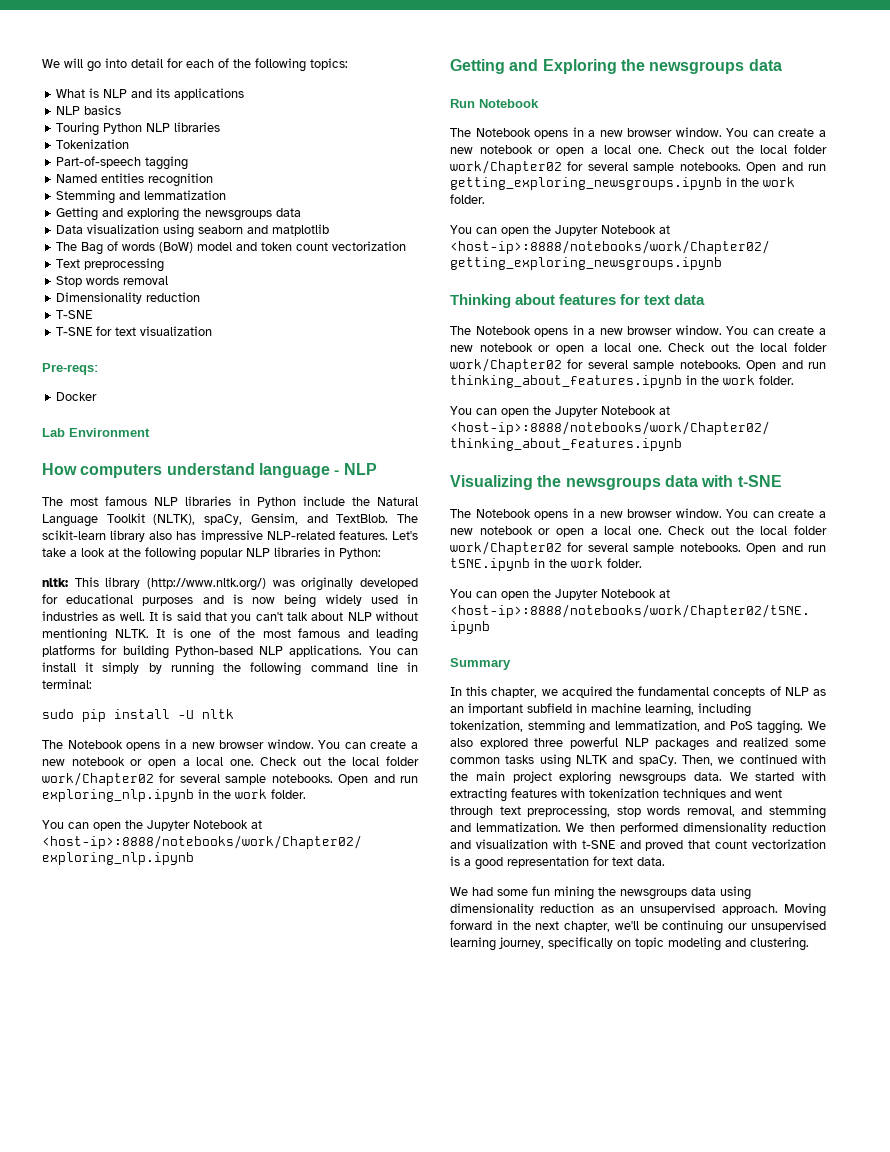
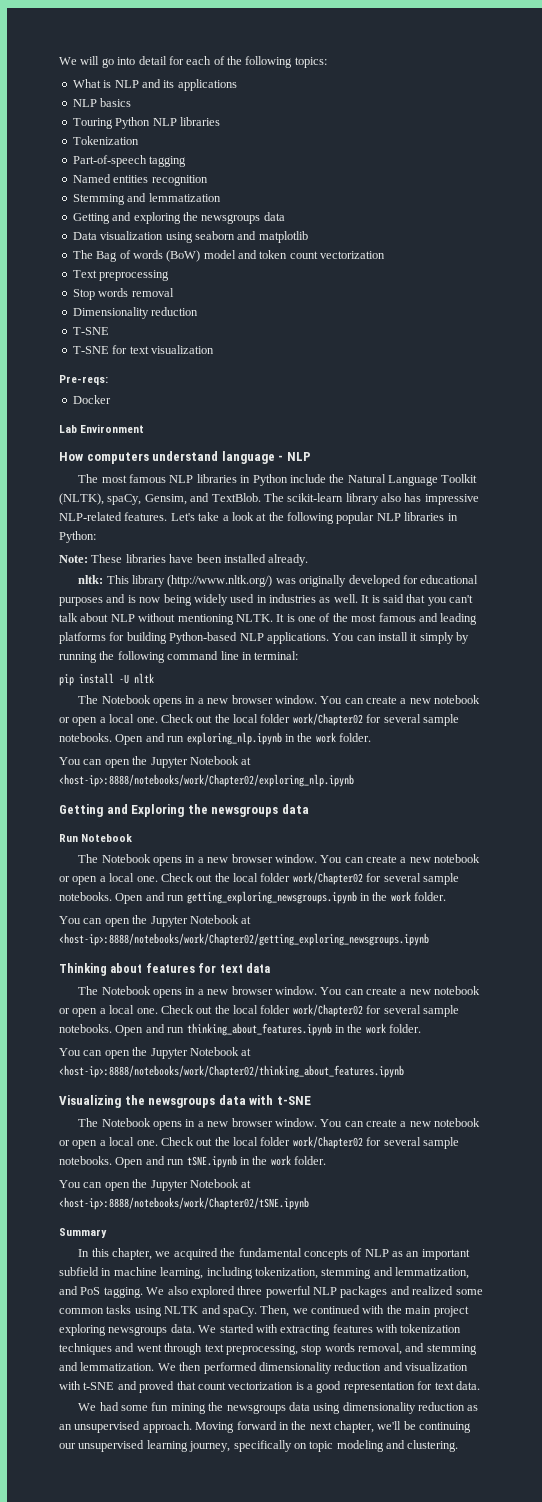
(381, 553) none -> [59,554,309,566] // Note: These libraries have been installed already.
[42,709,74,719] sudo -> (299, 655) none

